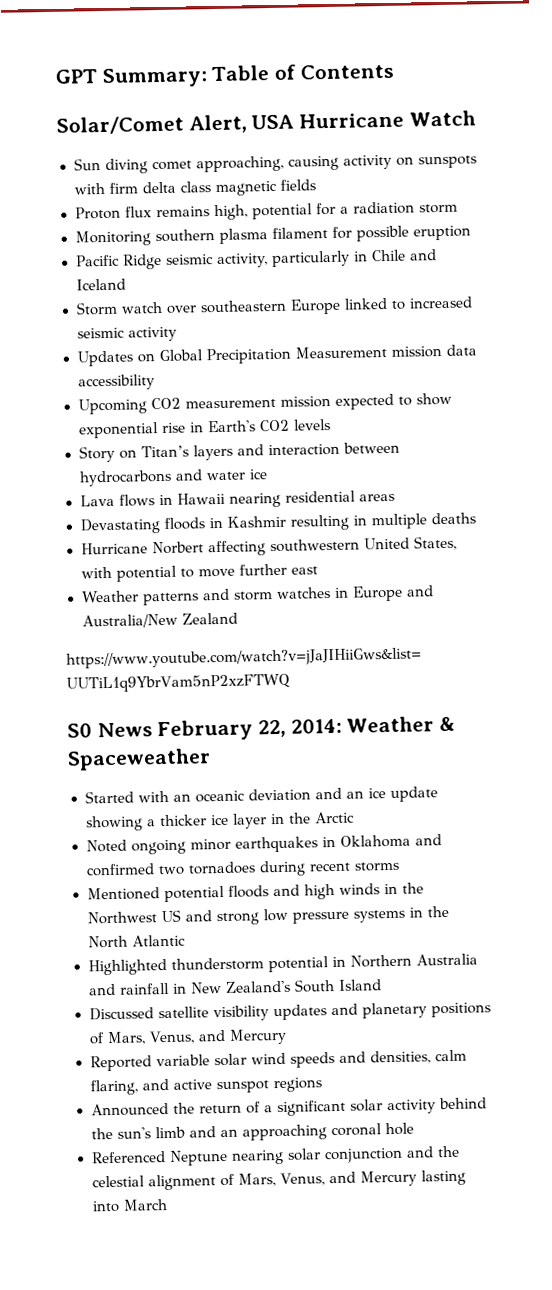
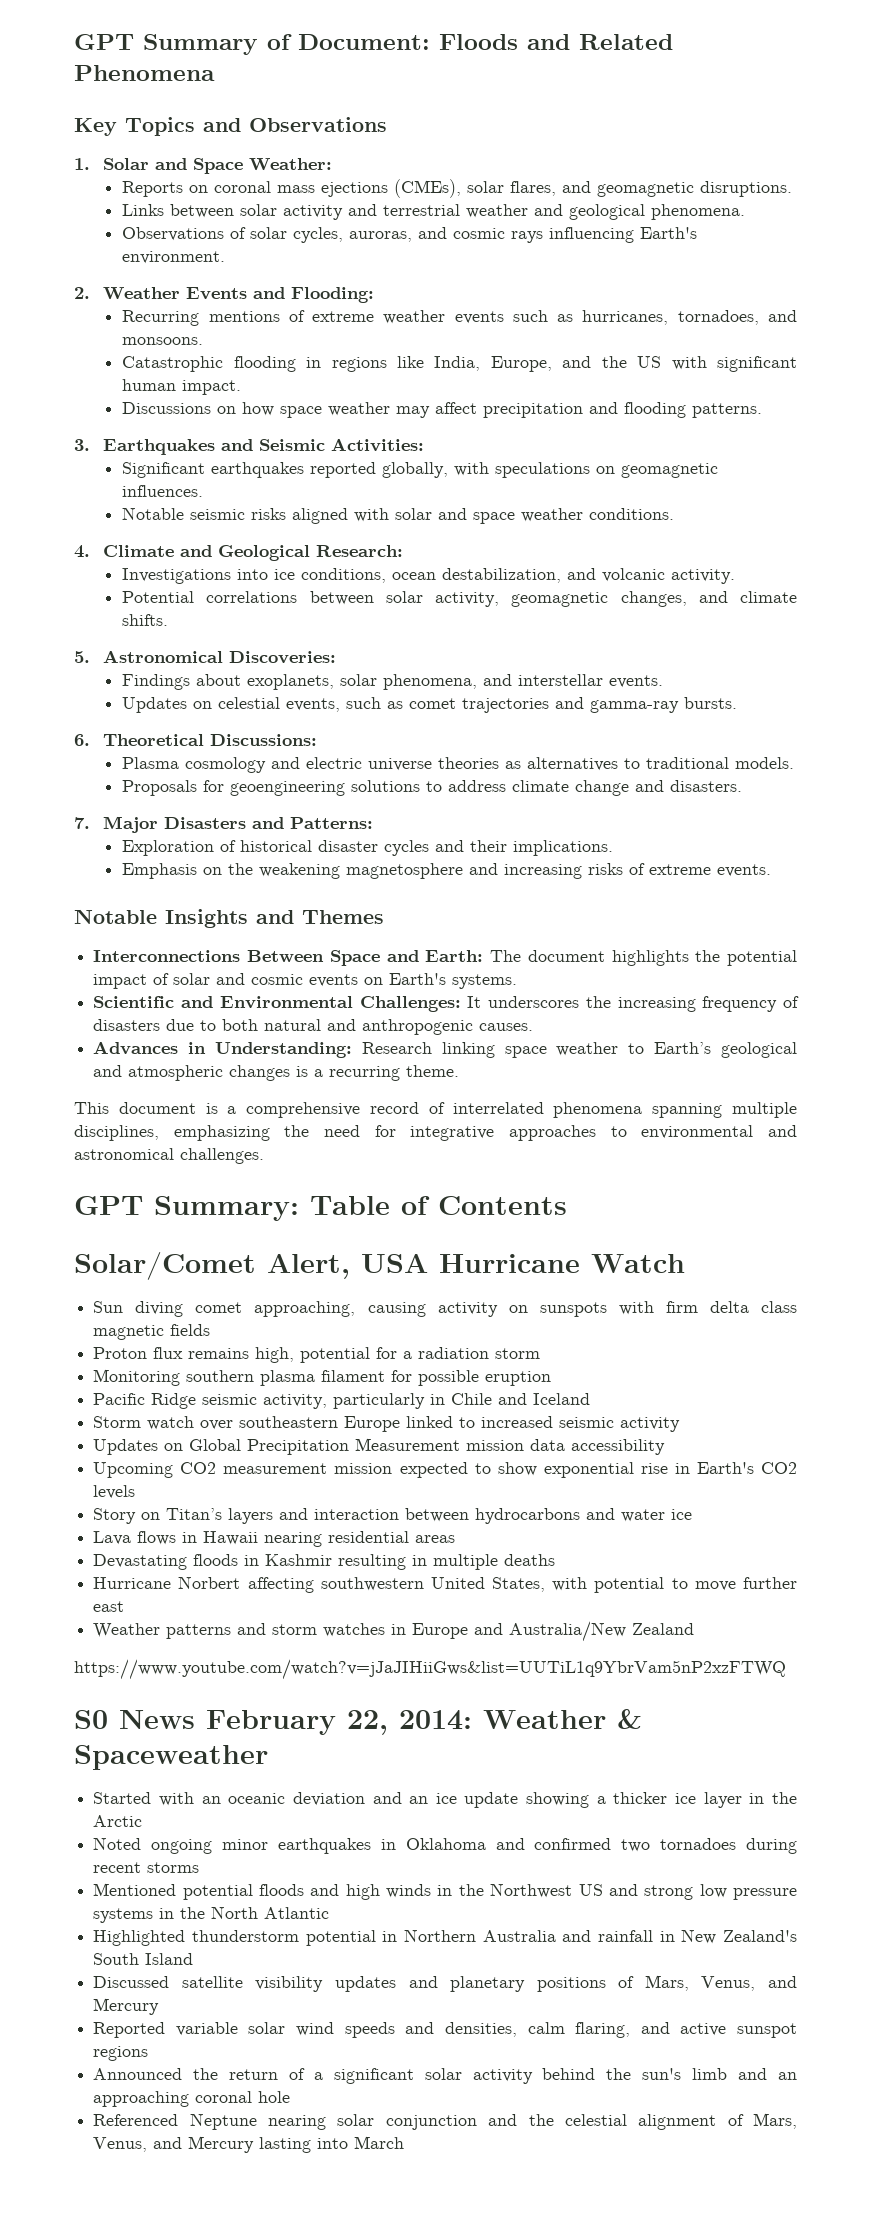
[55,69,97,84] GPT -> [74,34,673,55] [74,65,215,81] [74,117,387,136] [74,158,332,174] [122,179,793,198] [122,204,746,220] [122,227,698,243] [122,251,226,264] [74,287,374,303] [122,310,797,326] [122,337,204,345] [122,356,797,372] [122,379,242,395] [122,402,763,418] [74,438,424,455] [122,462,719,478] [122,485,204,497] [122,507,675,524] [74,545,403,561] [122,568,736,584] [122,591,798,607] [122,614,169,626] [74,650,336,664] [122,674,664,690] [122,697,738,713] [74,734,317,746] [122,757,795,773] [122,780,743,796] [74,816,373,833] [122,840,614,856] [122,863,772,879] [74,909,384,928] [93,950,797,966] [93,973,518,989] [93,996,799,1012] [93,1019,534,1035] [93,1041,797,1058] [93,1065,460,1081] [74,1102,797,1118] [74,1125,797,1141] [74,1148,264,1164] [74,1196,143,1215] GPT Summary of Document: Floods and Related Phenomena // Key Topics and Observations // 1. Solar and Space Weather: // Reports on coronal mass ejections (CMEs), solar flares, and geomagnetic disruptions. // Links between solar activity and terrestrial weather and geological phenomena. // Observations of solar cycles, auroras, and cosmic rays influencing Earth's environment. // 2. Weather Events and Flooding: // Recurring mentions of extreme weather events such as hurricanes, tornadoes, and monsoons. // Catastrophic flooding in regions like India, Europe, and the US with significant human impact. // Discussions on how space weather may affect precipitation and flooding patterns. // 3. Earthquakes and Seismic Activities: // Significant earthquakes reported globally, with speculations on geomagnetic influences. // Notable seismic risks aligned with solar and space weather conditions. // 4. Climate and Geological Research: // Investigations into ice conditions, ocean destabilization, and volcanic activity. // Potential correlations between solar activity, geomagnetic changes, and climate shifts. // 5. Astronomical Discoveries: // Findings about exoplanets, solar phenomena, and interstellar events. // Updates on celestial events, such as comet trajectories and gamma-ray bursts. // 6. Theoretical Discussions: // Plasma cosmology and electric universe theories as alternatives to traditional models. // Proposals for geoengineering solutions to address climate change and disasters. // 7. Major Disasters and Patterns: // Exploration of historical disaster cycles and their implications. // Emphasis on the weakening magnetosphere and increasing risks of extreme events. // Notable Insights and Themes // Interconnections Between Space and Earth: The document highlights the potential impact of solar and cosmic events on Earth's systems. // Scientific and Environmental Challenges: It underscores the increasing frequency of disasters due to both natural and anthropogenic causes. // Advances in Understanding: Research linking space weather to Earth’s geological and atmospheric changes is a recurring theme. // This document is a comprehensive record of interrelated phenomena spanning multiple disciplines, emphasizing the need for integrative approaches to environmental and astronomical challenges. // GPT

